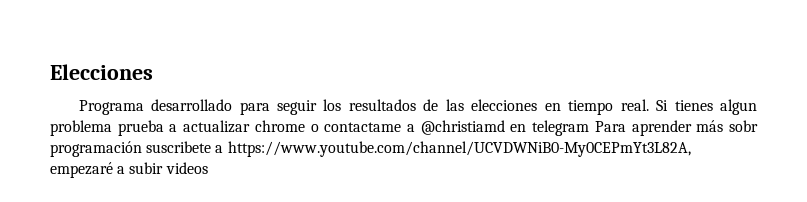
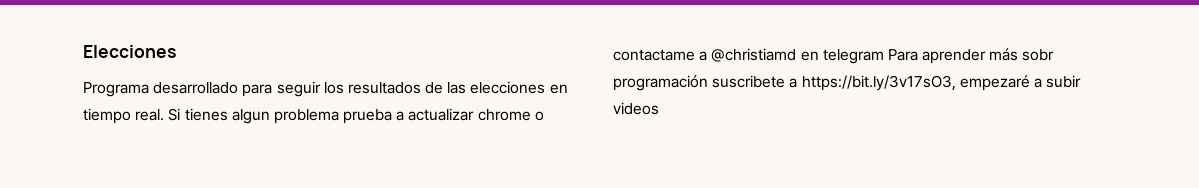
[227,141,691,157] https://www.youtube.com/channel/UCVDWNiB0-My0CEPmYt3L82A, -> [801,75,956,91] https://bit.ly/3v17sO3,

